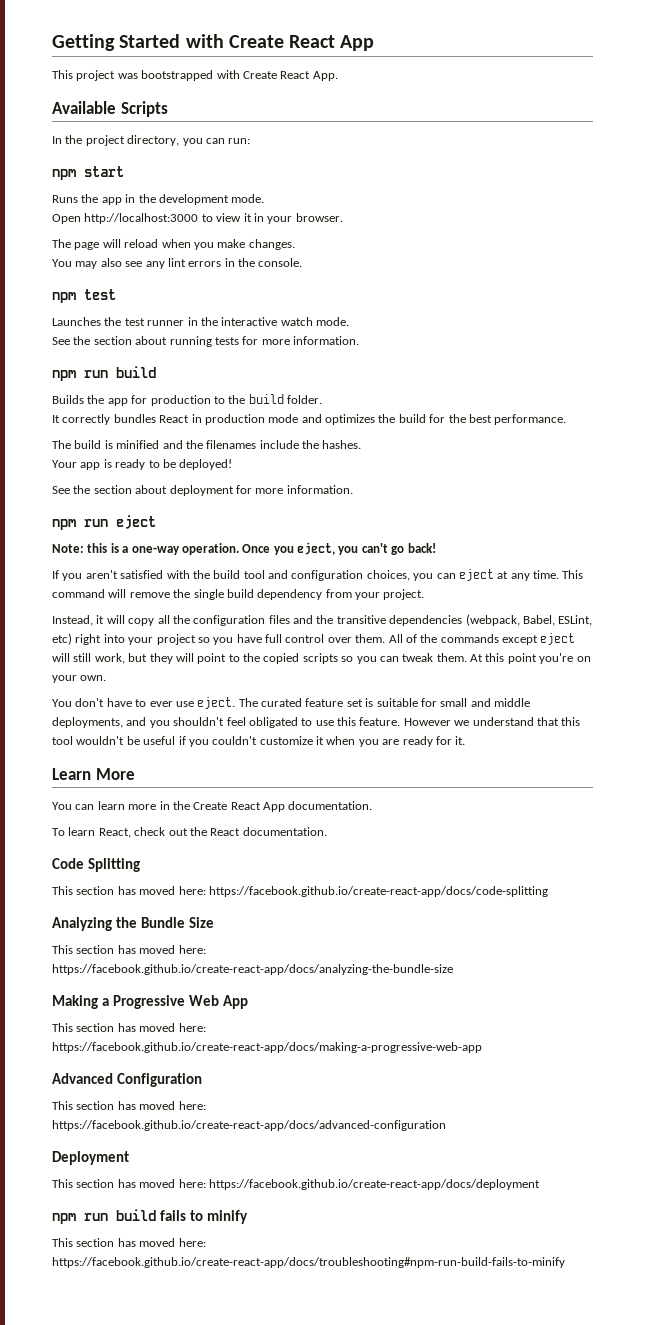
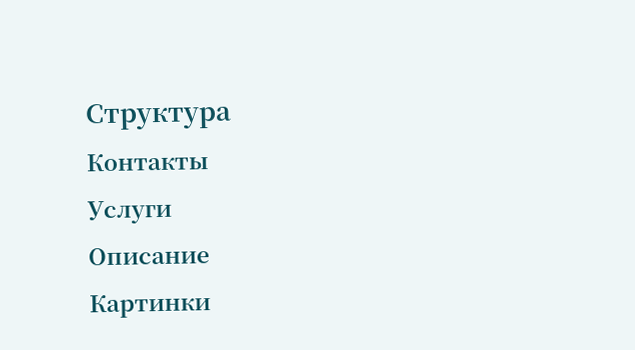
[52,34,375,51] [52,70,338,81] [52,101,168,117] [52,135,251,146] [52,166,124,180] [52,194,265,205] [52,213,343,224] [52,239,295,250] [52,258,303,269] [52,289,116,303] [52,317,349,326] [52,336,359,347] [52,366,156,381] [52,394,322,406] [52,414,567,425] [52,440,362,449] [52,459,233,470] [52,485,353,496] [52,515,156,530] [52,542,436,555] [52,569,584,581] [52,589,425,600] [52,614,593,626] [52,633,576,645] [52,653,591,664] [52,675,107,683] [52,697,530,709] [52,717,581,728] [52,736,466,747] [52,768,135,780] [52,801,373,812] [52,827,327,838] [52,858,140,872] [52,886,548,897] [52,917,214,931] [52,945,206,954] [52,964,453,975] [52,995,248,1009] [52,1023,206,1032] [52,1042,482,1053] [52,1073,202,1087] [52,1101,206,1110] [52,1120,446,1131] [52,1151,129,1165] [52,1179,540,1190] [52,1209,248,1224] [52,1238,206,1247] [52,1257,565,1268] Getting Started with Create React App // This project was bootstrapped with Create React App. // Available Scripts // In the project directory, you can run: // npm start // Runs the app in the development mode. // Open http://localhost:3000 to view it in your browser. // The page will reload when you make changes. // You may also see any lint errors in the console. // npm test // Launches the test runner in the interactive watch mode. // See the section about running tests for more information. // npm run build // Builds the app for production to the build folder. // It correctly bundles React in production mode and optimizes the build for the best performance. // The build is minified and the filenames include the hashes. // Your app is ready to be deployed! // See the section about deployment for more information. // npm run eject // Note: this is a one-way operation. Once you eject, you can't go back! // If you aren't satisfied with the build tool and configuration choices, you can eject at any time. This command will remove the single build dependency from your project. // Instead, it will copy all the configuration files and the transitive dependencies (webpack, Babel, ESLint, etc) right into your project so you have full control over them. All of the commands except eject will still work, but they will point to the copied scripts so you can tweak them. At this point you're on your own. // You don't have to ever use eject. The curated feature set is suitable for small and middle deployments, and you shouldn't feel obligated to use this feature. However we understand that this tool wouldn't be useful if you couldn't customize it when you are ready for it. // Learn More // You can learn more in the Create React App documentation. // To learn React, check out the React documentation. // Code Splitting // This section has moved here: https://facebook.github.io/create-react-app/docs/code-splitting // Analyzing the Bundle Size // This section has moved here: https://facebook.github.io/create-react-app/docs/analyzing-the-bundle-size // Making a Progressive Web App // This section has moved here: https://facebook.github.io/create-react-app/docs/making-a-progressive-web-app // Advanced Configuration // This section has moved here: https://facebook.github.io/create-react-app/docs/advanced-configuration // Deployment // This section has moved here: https://facebook.github.io/create-react-app/docs/deployment // npm run build fails to minify // This section has moved here: https://facebook.github.io/create-react-app/docs/troubleshooting#npm-run-build-fails-to-minify -> [85,101,232,131] [86,152,209,172] [87,199,172,225] [88,246,210,266] [89,293,211,319] Структура // Контакты // Услуги // Описание // Картинки

